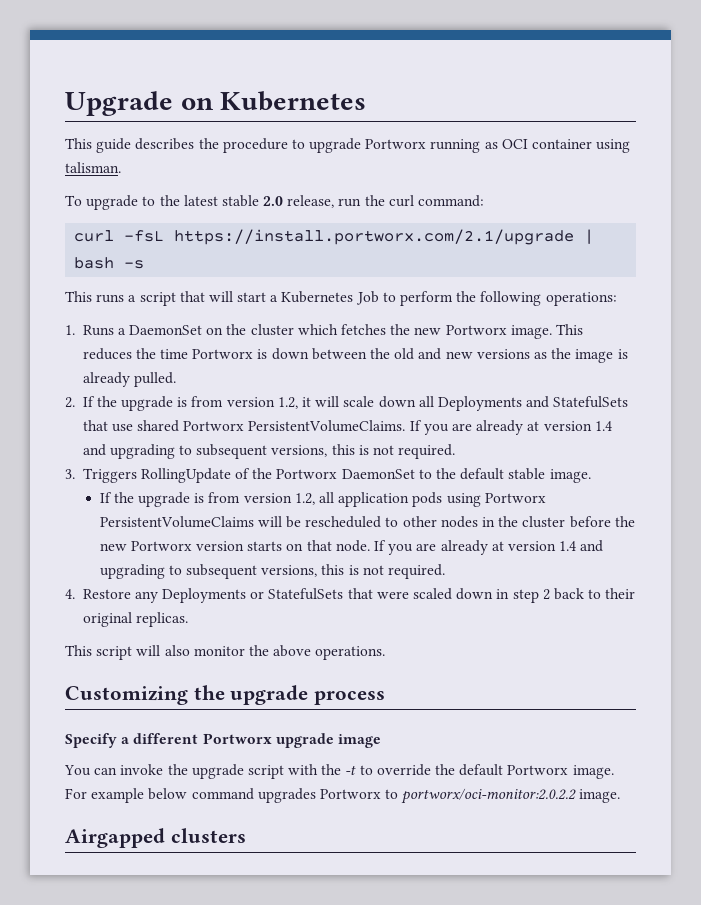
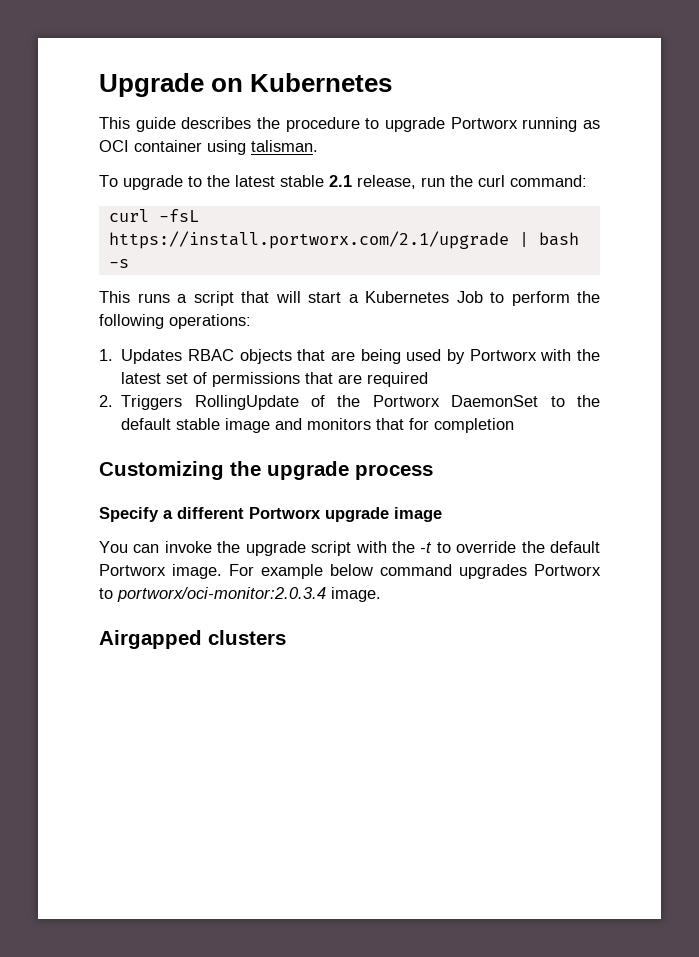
[263,196,284,206] 2.0 -> [329,175,352,187] 2.1
[82,324,583,339] [82,348,628,363] [82,372,176,387] [65,396,629,411] [82,420,612,435] [82,444,456,459] [65,469,75,479] Runs a DaemonSet on the cluster which fetches the new Portworx image. This reduces the time Portworx is down between the old and new versions as the image is already pulled. // 2. If the upgrade is from version 1.2, it will scale down all Deployments and StatefulSets that use shared Portworx PersistentVolumeClaims. If you are already at version 1.4 and upgrading to subsequent versions, this is not required. // 3. -> [121,349,601,364] [121,372,429,387] [99,395,113,407] Updates RBAC objects that are being used by Portworx with the latest set of permissions that are required // 2.
[549,469,591,483] [99,492,546,507] [99,516,635,528] [99,540,604,555] [99,564,445,579] [65,588,636,603] [82,612,188,627] [65,645,386,660] image. // If the upgrade is from version 1.2, all application pods using Portworx PersistentVolumeClaims will be rescheduled to other nodes in the cluster before the new Portworx version starts on that node. If you are already at version 1.4 and upgrading to subsequent versions, this is not required. // 4. Restore any Deployments or StatefulSets that were scaled down in step 2 back to their original replicas. // This script will also monitor the above operations. -> [225,418,515,433] image and monitors that for completion
[401,788,577,804] portworx/oci-monitor:2.0.2.2 -> [117,587,326,602] portworx/oci-monitor:2.0.3.4

